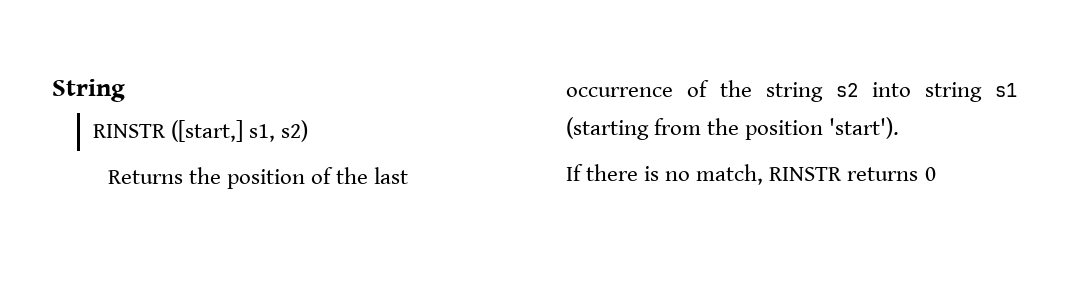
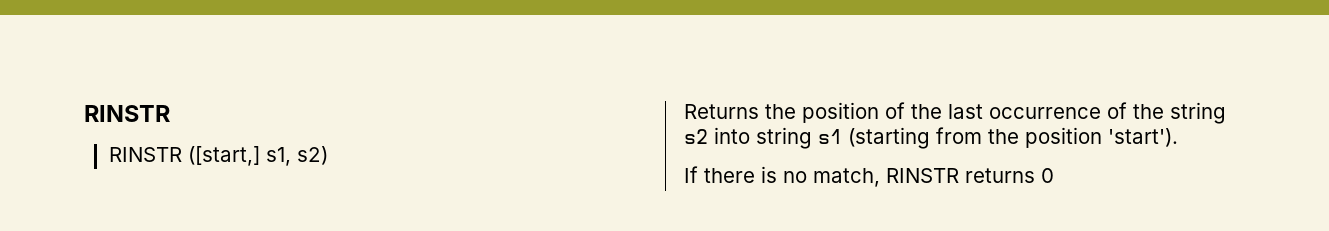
[52,79,125,102] String -> [84,105,170,122] RINSTR

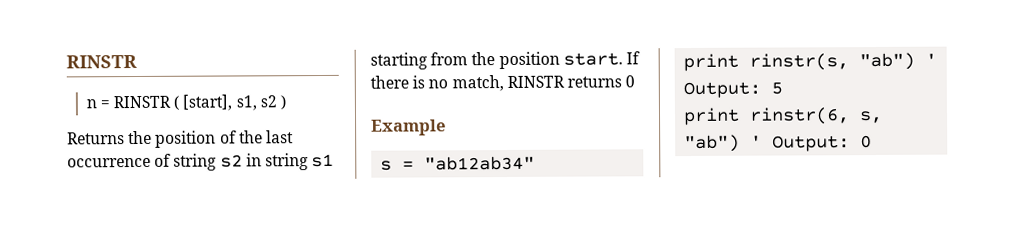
[108,146,328,166] RINSTR ([start,] s1, s2) -> [85,94,287,111] n = RINSTR ( [start], s1, s2 )
[1133,104,1164,119] the -> (172, 160) none
[714,127,750,144] into -> [245,153,262,167] in
[848,127,930,149] (starting -> [370,52,428,70] starting
[1108,128,1178,147] 'start'). // -> [562,52,623,66] start.
(1054, 175) none -> [371,119,446,136] [380,155,536,171] [683,52,938,72] [683,81,784,99] [683,107,884,126] [684,134,873,153] // Example // s = "ab12ab34" // print rinstr(s, "ab") ' Output: 5 // print rinstr(6, s, "ab") ' Output: 0

